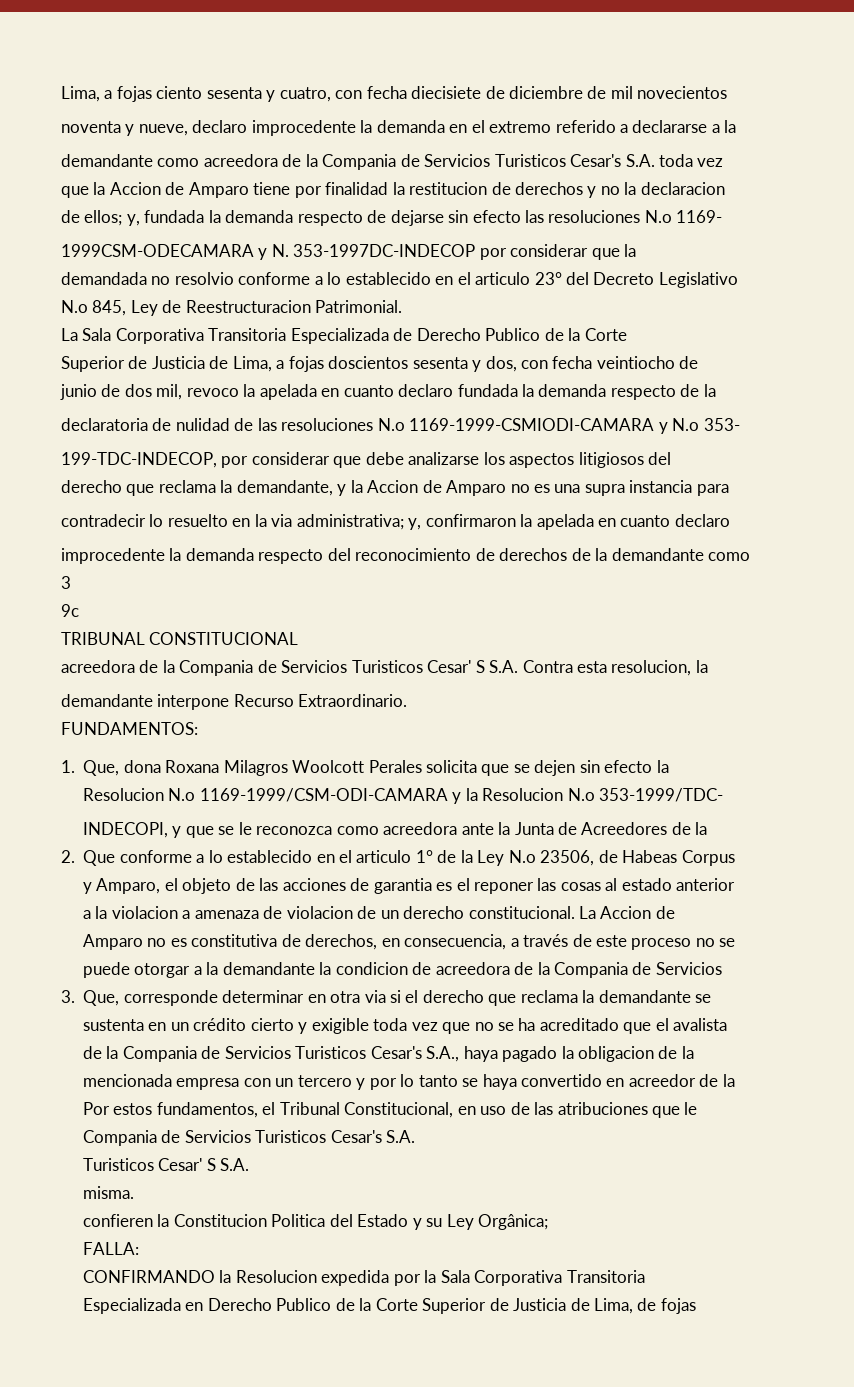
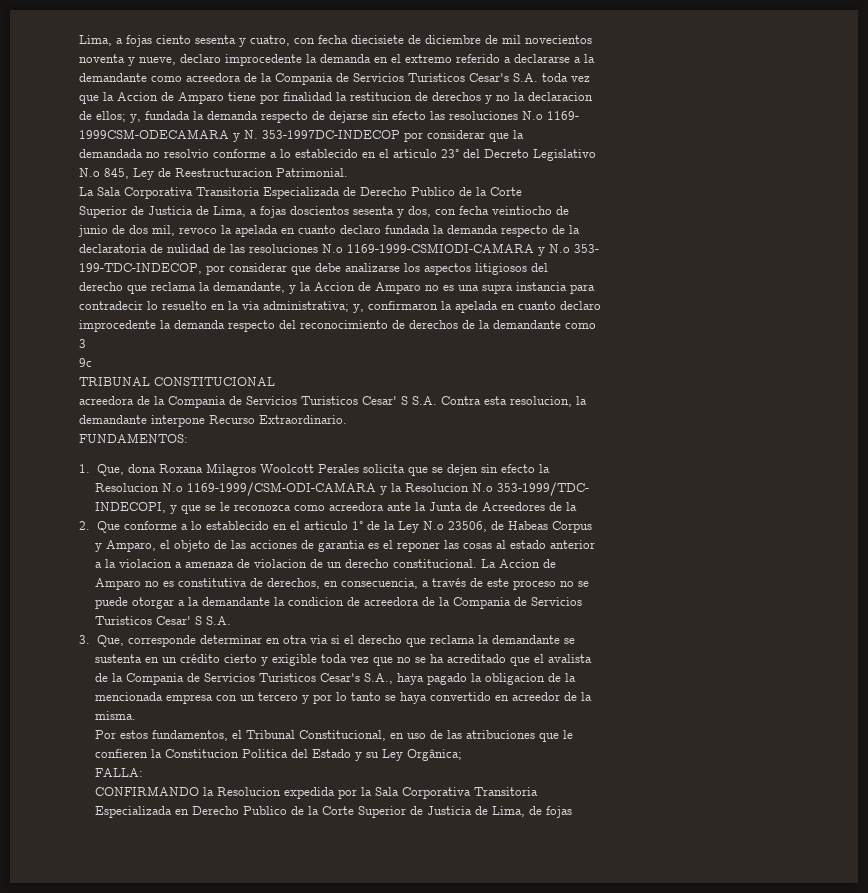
(722, 968) none -> [95,616,232,625] // Turisticos Cesar' S S.A.
(735, 1080) none -> [95,711,137,720] // misma.
[83,1130,416,1146] [83,1158,250,1171] [83,1186,135,1199] // Compania de Servicios Turisticos Cesar's S.A. // Turisticos Cesar' S S.A. // misma. -> (574, 734) none

